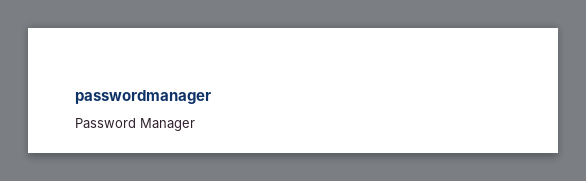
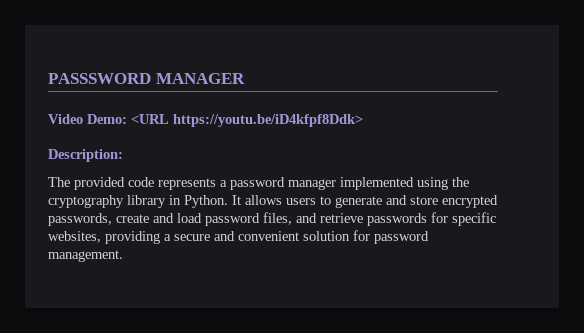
[75,90,211,104] [75,118,195,131] passwordmanager // Password Manager -> [48,73,245,84] [48,114,363,127] [48,149,123,162] [48,177,469,190] [48,195,498,208] [48,212,496,226] [48,230,429,244] [48,250,123,262] PASSSWORD MANAGER // Video Demo: <URL https://youtu.be/iD4kfpf8Ddk> // Description: // The provided code represents a password manager implemented using the cryptography library in Python. It allows users to generate and store encrypted passwords, create and load password files, and retrieve passwords for specific websites, providing a secure and convenient solution for password management.

